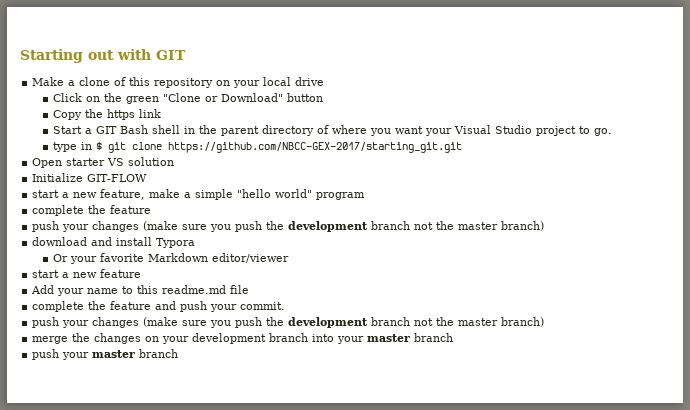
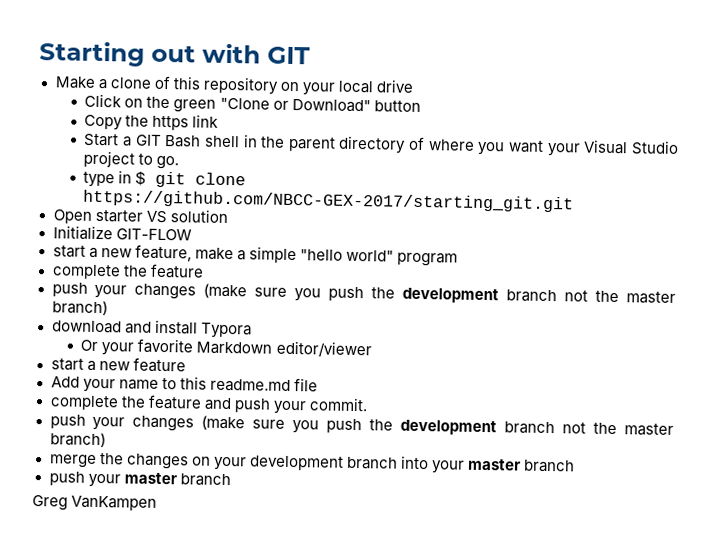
(179, 353) none -> [32,495,158,511] // Greg VanKampen

